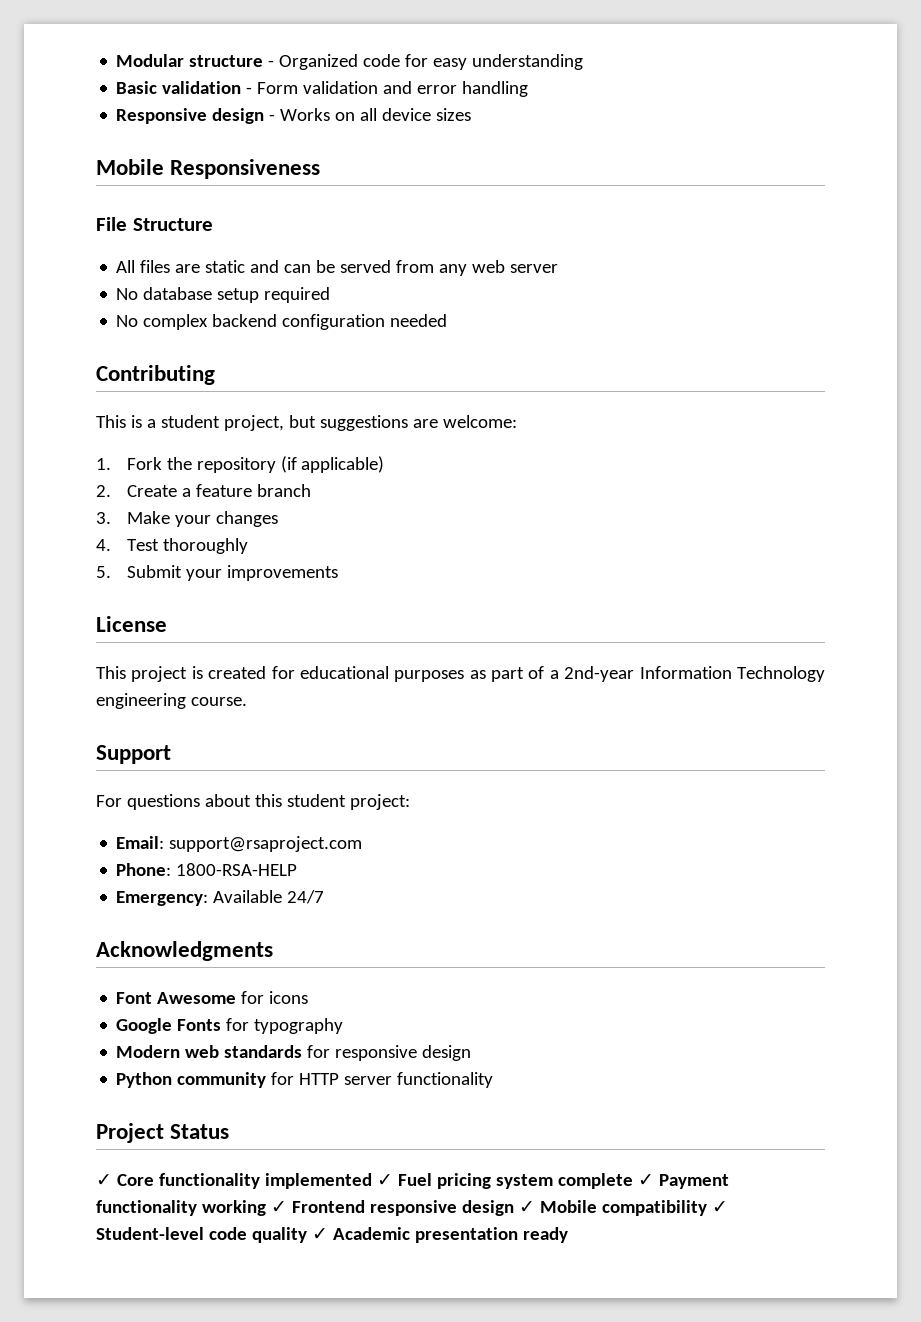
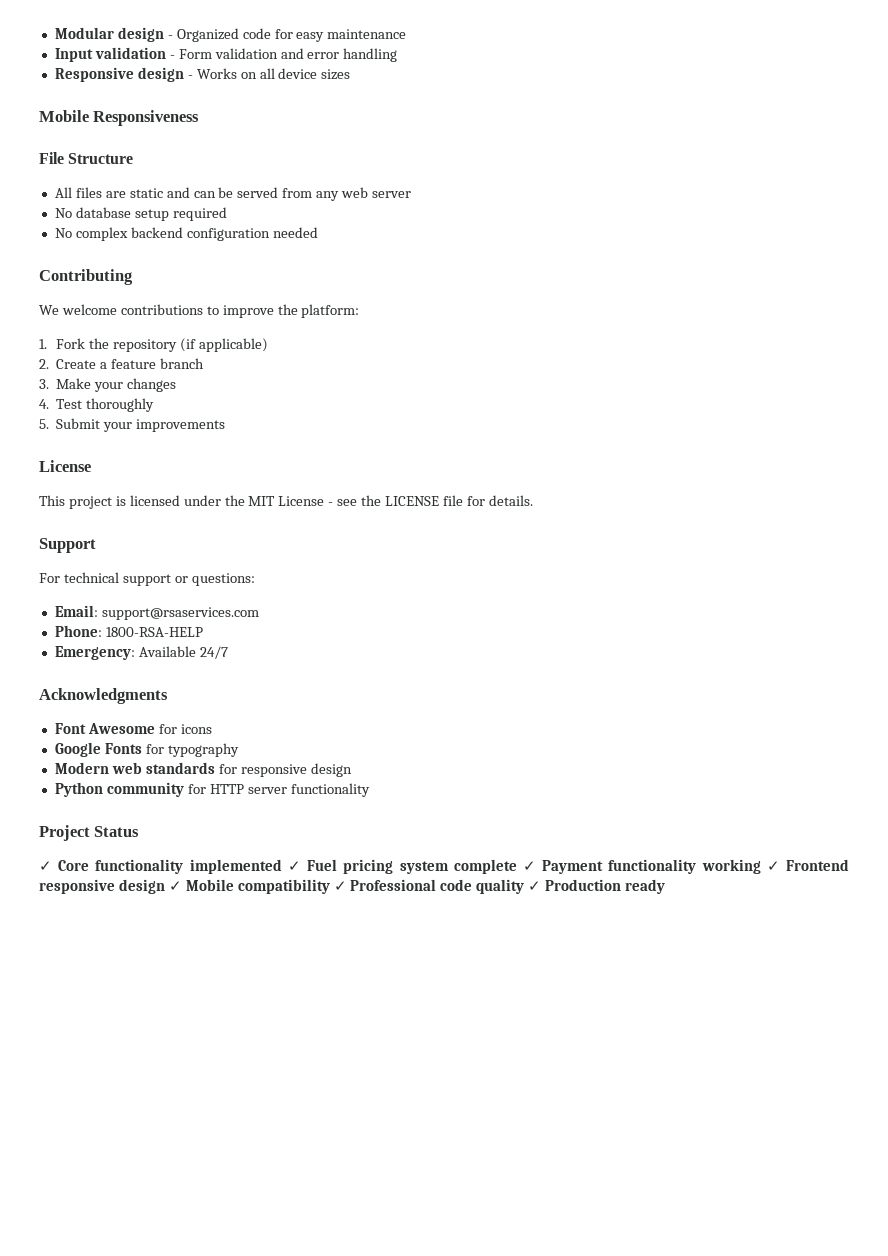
[189,55,264,67] structure -> [117,27,164,42] design
[472,54,584,70] [116,81,158,94] understanding // Basic -> [327,29,407,39] [54,48,93,62] maintenance // Input
[96,415,517,431] This is a student project, but suggestions are welcome: -> [39,304,360,318] We welcome contributions to improve the platform:
[208,666,825,682] [96,693,247,709] [96,745,171,764] [96,794,410,810] created for educational purposes as part of a 2nd-year Information Technology engineering course. // Support // For questions about this student project: -> [129,495,533,506] [39,538,96,553] [39,572,255,586] licensed under the MIT License - see the LICENSE file for details. // Support // For technical support or questions:
[169,836,363,852] support@rsaproject.com -> [101,607,259,620] support@rsaservices.com
[96,1227,204,1240] Student-level -> [350,879,437,891] Professional
[332,1227,518,1243] Academic presentation -> [545,879,622,891] Production

